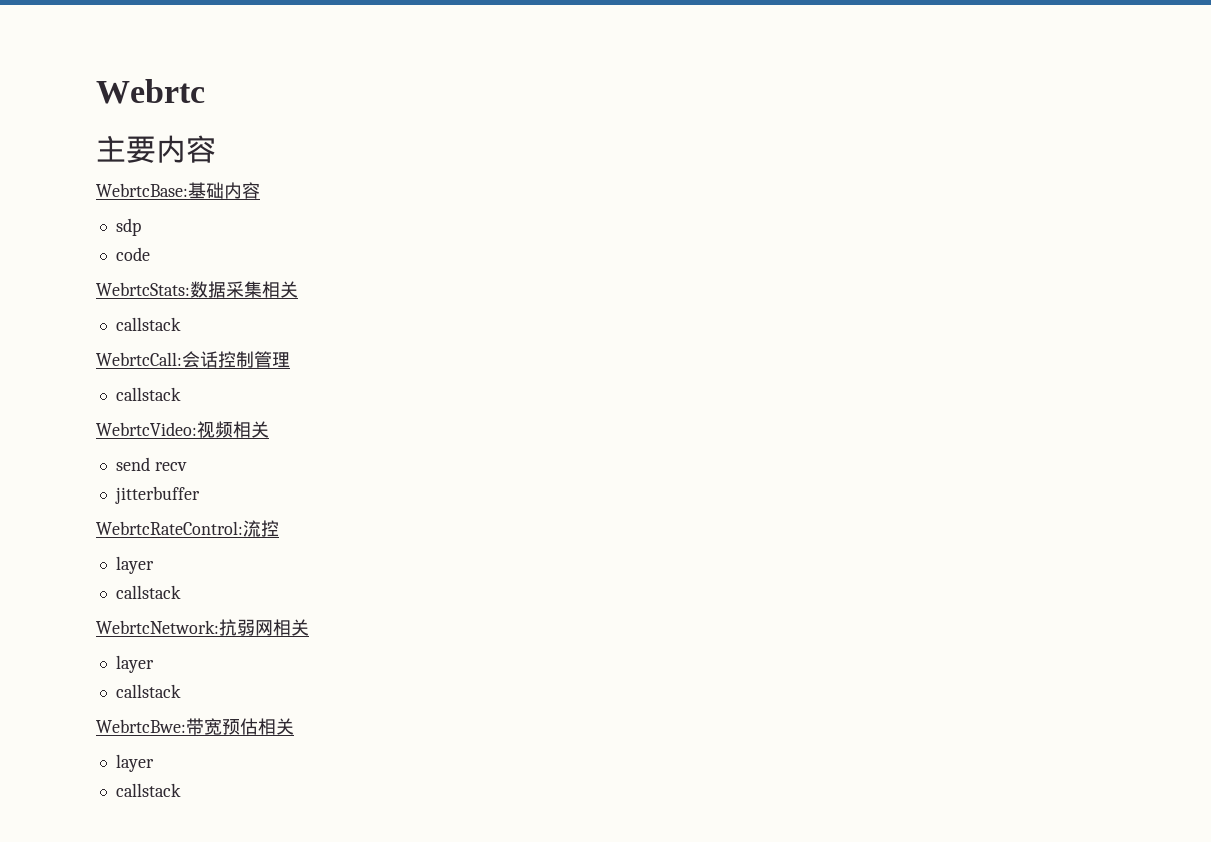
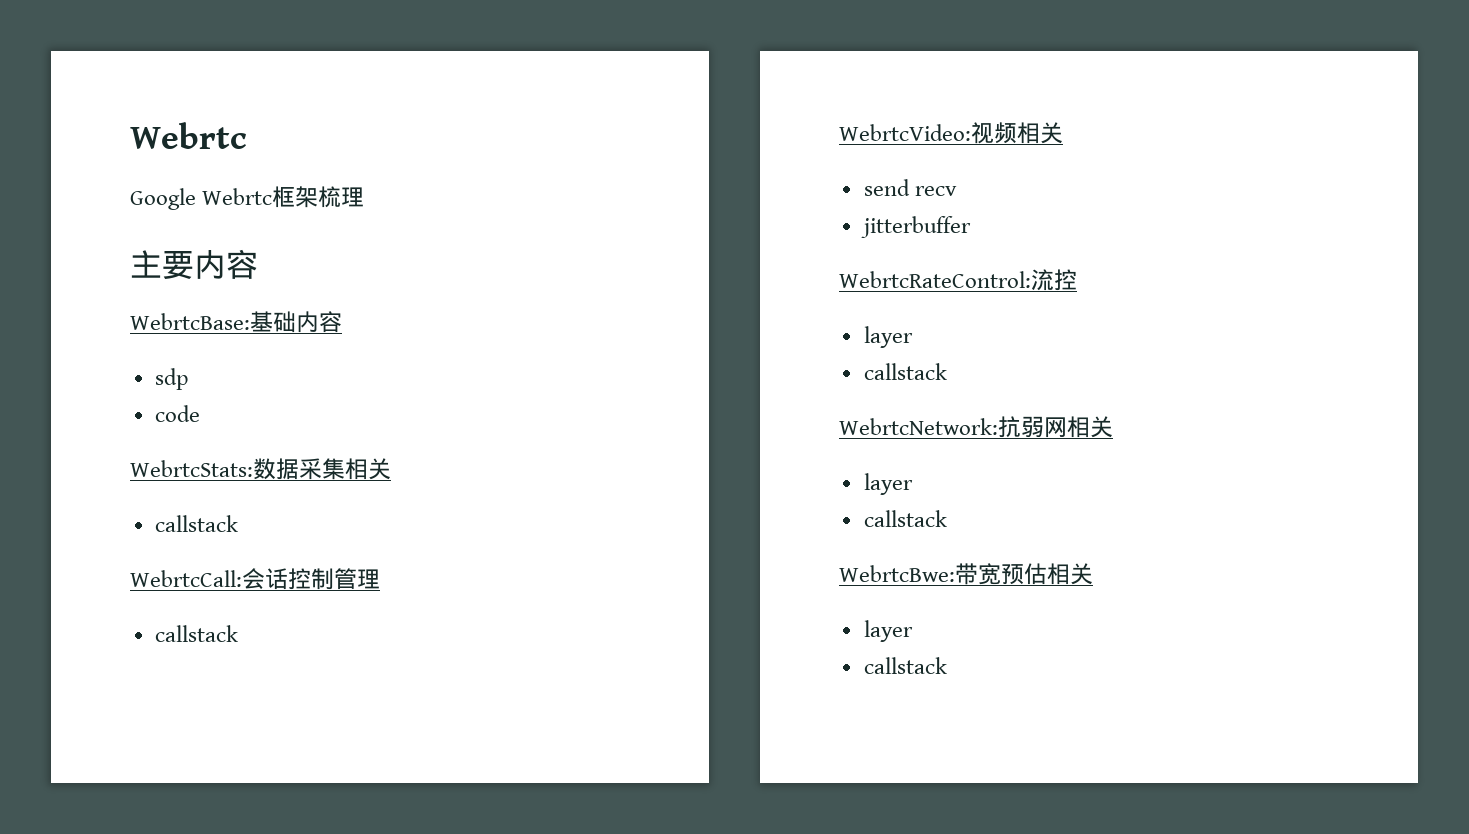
[96,79,205,104] Webrtc -> [130,122,247,149] [130,186,365,210] Webrtc // Google Webrtc框架梳理

